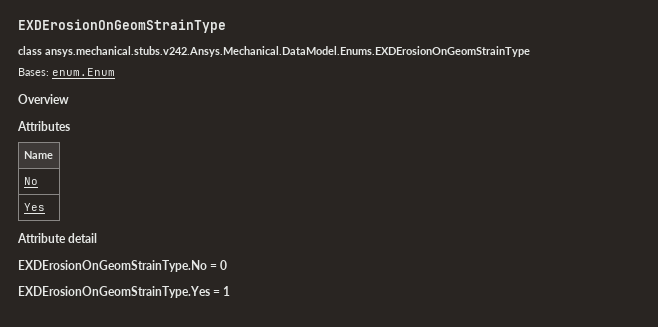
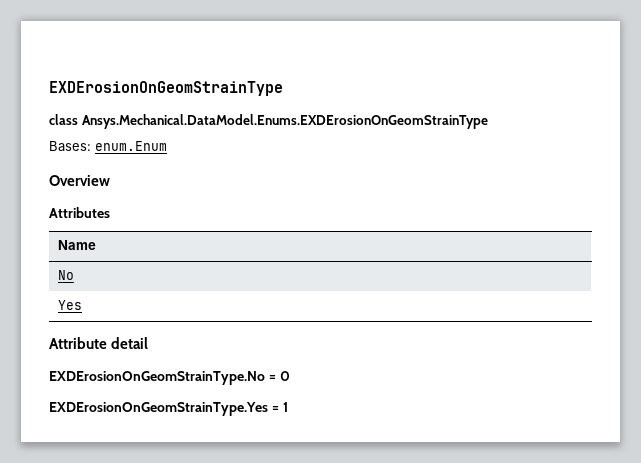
[45,46,530,57] ansys.mechanical.stubs.v242.Ansys.Mechanical.DataModel.Enums.EXDErosionOnGeomStrainType -> [81,114,488,129] Ansys.Mechanical.DataModel.Enums.EXDErosionOnGeomStrainType

